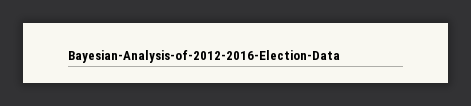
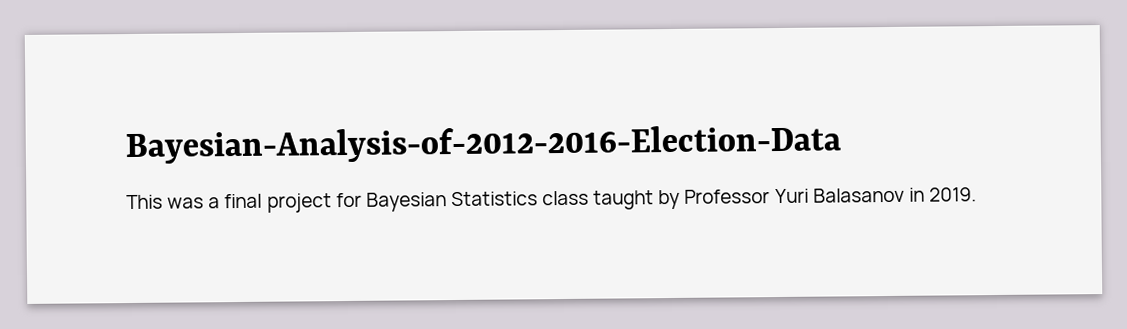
(340, 56) none -> [126,187,977,213] // This was a final project for Bayesian Statistics class taught by Professor Yuri Balasanov in 2019.

